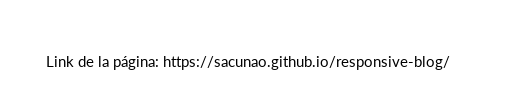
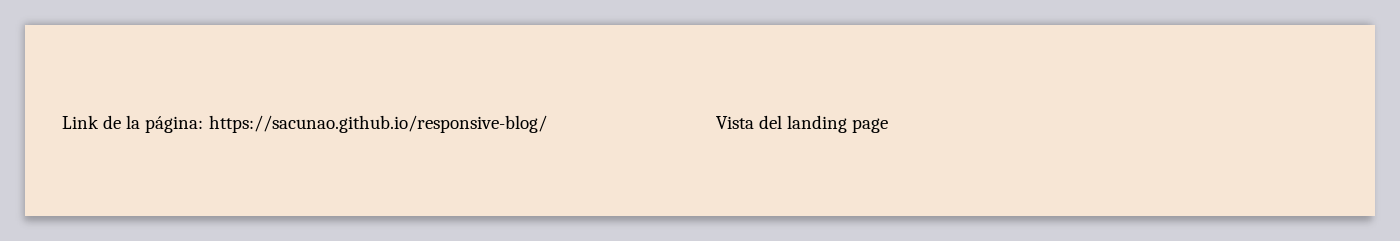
(450, 63) none -> [716,115,889,133] // Vista del landing page

